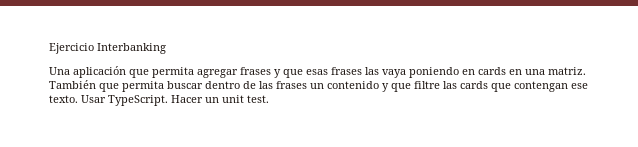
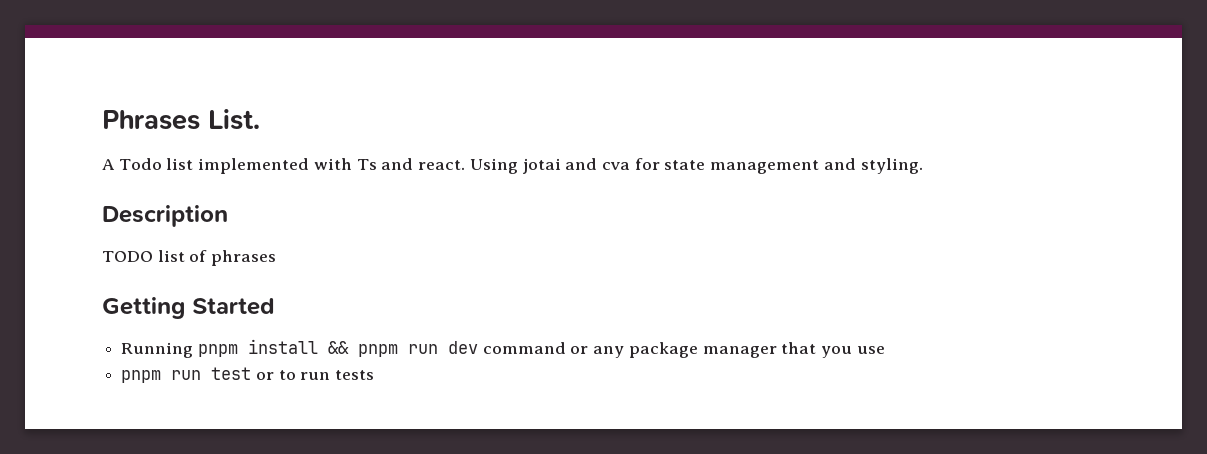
[49,43,166,54] [49,66,586,78] [49,80,588,92] [49,95,269,106] Ejercicio Interbanking // Una aplicación que permita agregar frases y que esas frases las vaya poniendo en cards en una matriz. También que permita buscar dentro de las frases un contenido y que filtre las cards que contengan ese texto. Usar TypeScript. Hacer un unit test. -> [102,109,260,130] [102,158,923,174] [102,205,228,227] [102,250,277,266] [102,297,275,319] [121,339,885,358] [121,367,375,383] Phrases List. // A Todo list implemented with Ts and react. Using jotai and cva for state management and styling. // Description // TODO list of phrases // Getting Started // Running pnpm install && pnpm run dev command or any package manager that you use // pnpm run test or to run tests

